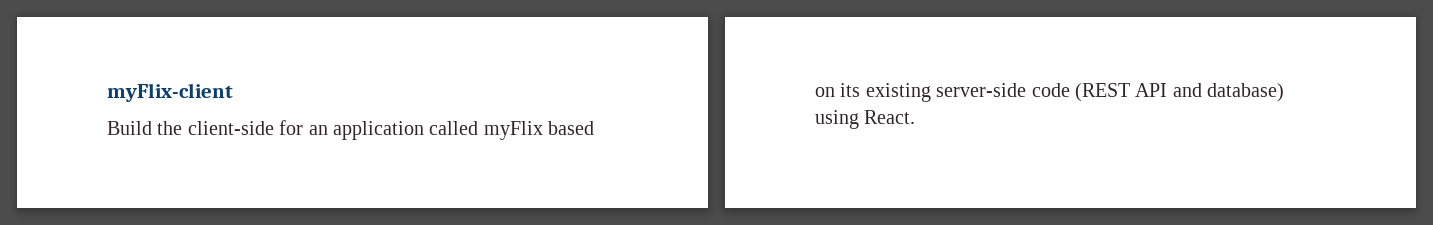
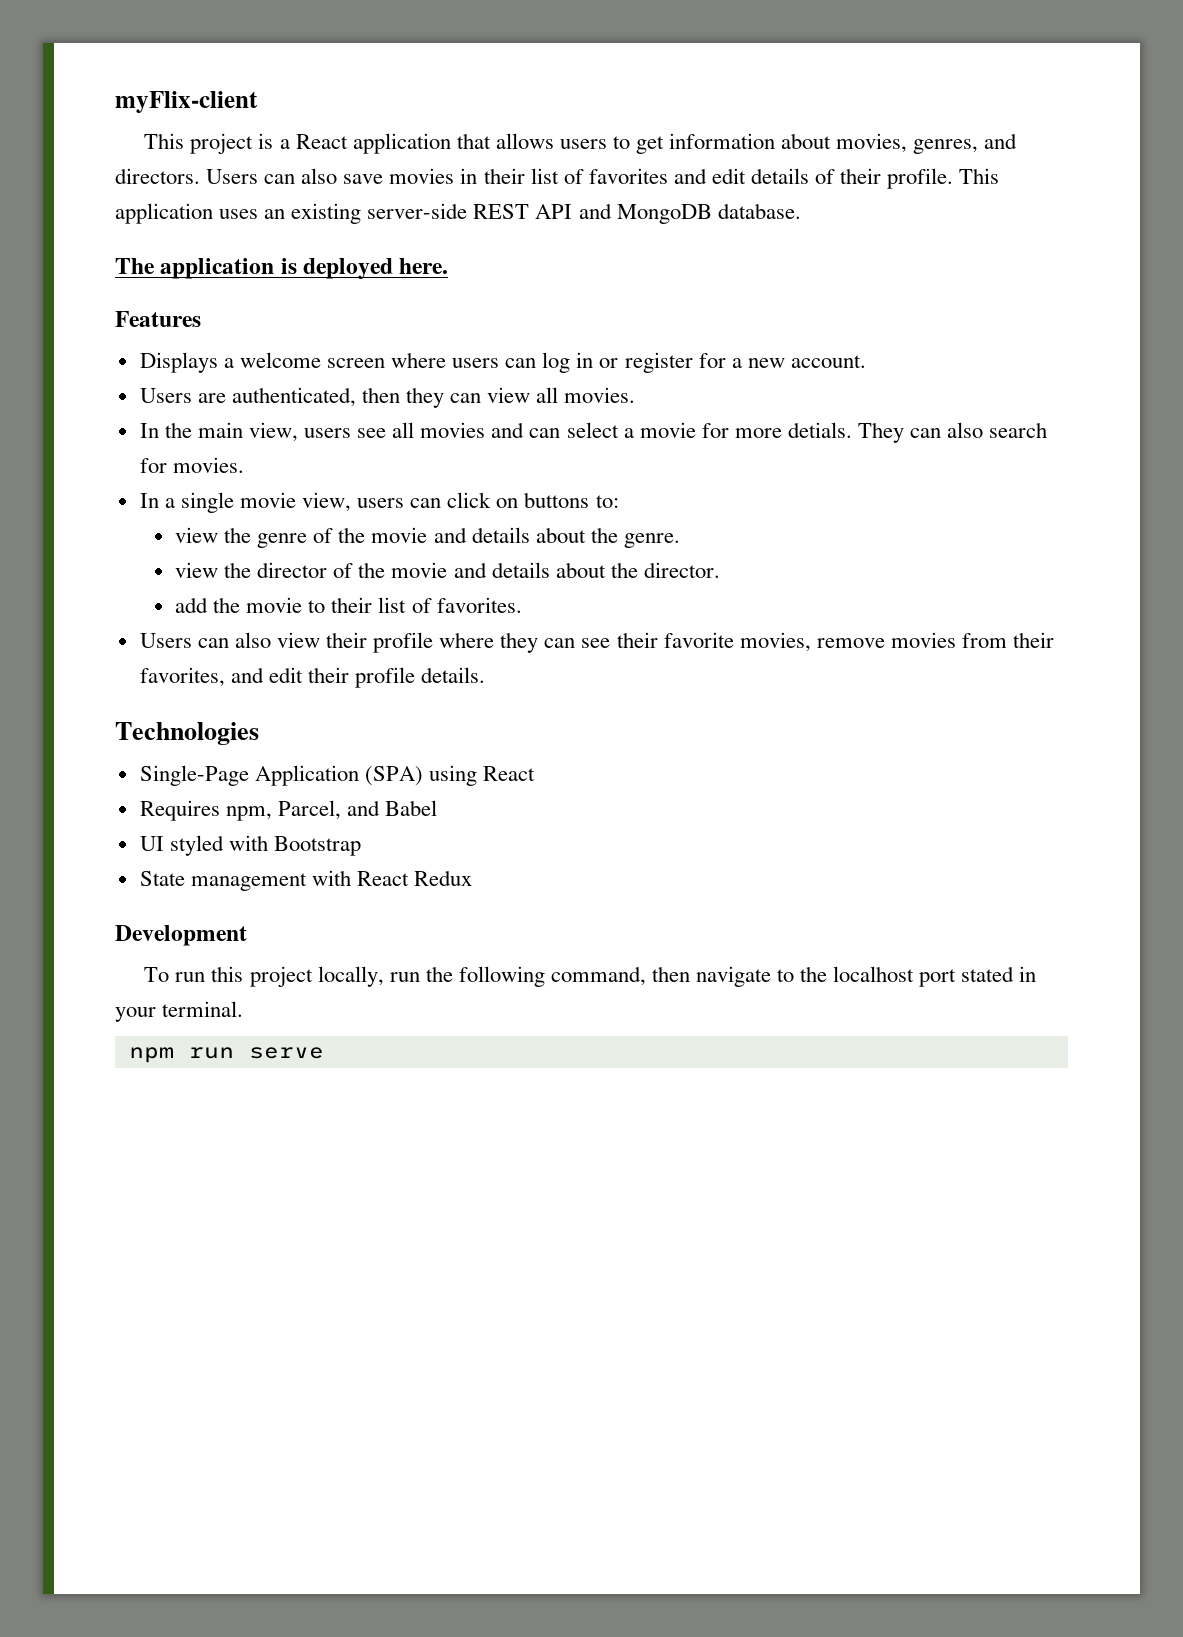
[107,120,595,140] [815,83,1285,102] [815,110,916,129] Build the client-side for an application called myFlix based on its existing server-side code (REST API and database) using React. -> [144,133,1018,154] [115,168,1000,189] [115,203,801,224] [115,258,449,279] [115,311,201,327] [139,352,866,373] [139,387,636,408] [139,422,1048,443] [139,457,244,473] [139,492,619,513] [175,527,680,548] [175,562,720,578] [175,597,522,613] [139,632,1054,653] [139,667,486,688] [115,722,259,745] [139,765,536,786] [139,800,438,821] [139,835,361,856] [139,870,473,891] [115,925,247,946] [144,966,1037,987] [115,1001,244,1022] [128,1047,324,1063] This project is a React application that allows users to get information about movies, genres, and directors. Users can also save movies in their list of favorites and edit details of their profile. This application uses an existing server-side REST API and MongoDB database. // The application is deployed here. // Features // Displays a welcome screen where users can log in or register for a new account. // Users are authenticated, then they can view all movies. // In the main view, users see all movies and can select a movie for more detials. They can also search for movies. // In a single movie view, users can click on buttons to: // view the genre of the movie and details about the genre. // view the director of the movie and details about the director. // add the movie to their list of favorites. // Users can also view their profile where they can see their favorite movies, remove movies from their favorites, and edit their profile details. // Technologies // Single-Page Application (SPA) using React // Requires npm, Parcel, and Babel // UI styled with Bootstrap // State management with React Redux // Development // To run this project locally, run the following command, then navigate to the localhost port stated in your terminal. // npm run serve

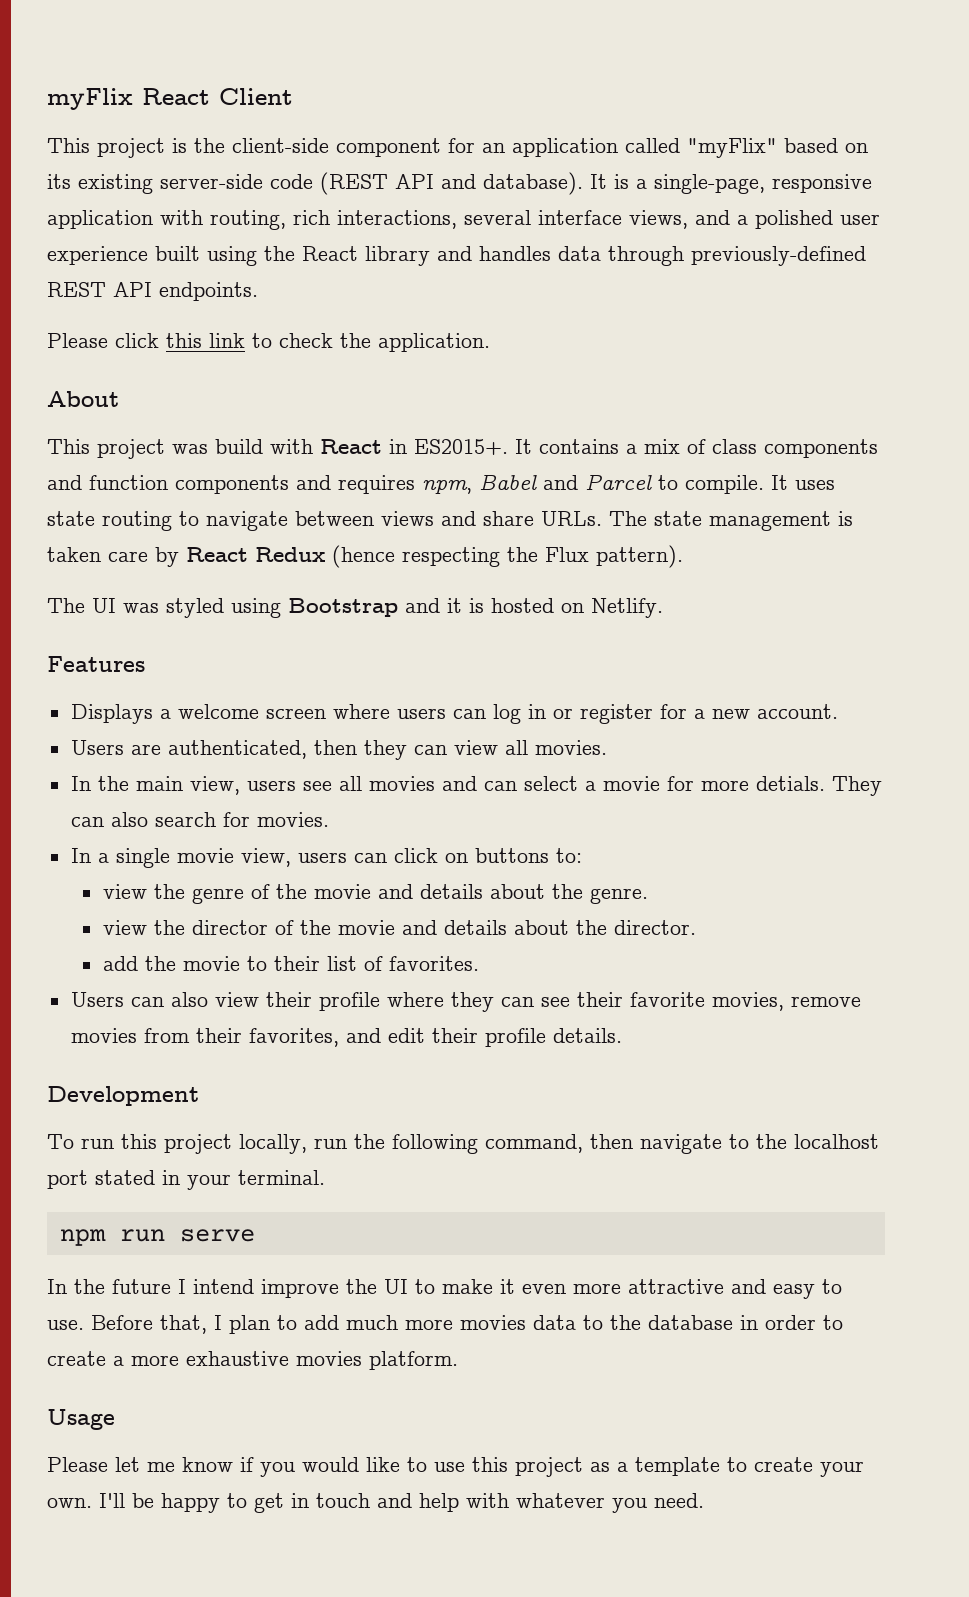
[115,91,258,113] myFlix-client -> [47,88,293,110] myFlix React Client
[279,133,1018,154] [115,168,1000,189] [115,203,801,224] [115,258,449,279] a React application that allows users to get information about movies, genres, and directors. Users can also save movies in their list of favorites and edit details of their profile. This application uses an existing server-side REST API and MongoDB database. // The application is deployed here. -> [194,138,868,158] [47,172,872,195] [47,210,880,230] [47,246,866,266] [47,282,258,301] [47,333,490,352] [47,391,119,407] [47,439,878,459] [47,474,835,494] [47,511,853,531] [47,545,683,568] [47,598,663,618] the client-side component for an application called "myFlix" based on its existing server-side code (REST API and database). It is a single-page, responsive application with routing, rich interactions, several interface views, and a polished user experience built using the React library and handles data through previously-defined REST API endpoints. // Please click this link to check the application. // About // This project was build with React in ES2015+. It contains a mix of class components and function components and requires npm, Babel and Parcel to compile. It uses state routing to navigate between views and share URLs. The state management is taken care by React Redux (hence respecting the Flux pattern). // The UI was styled using Bootstrap and it is hosted on Netlify.
[115,722,259,745] [139,765,536,786] [139,800,438,821] [139,835,361,856] [139,870,473,891] // Technologies // Single-Page Application (SPA) using React // Requires npm, Parcel, and Babel // UI styled with Bootstrap // State management with React Redux -> (622, 1035) none
(324, 1053) none -> [47,1279,842,1299] [47,1315,843,1334] [47,1351,458,1370] [47,1409,115,1430] [47,1457,864,1477] [47,1493,704,1513] // In the future I intend improve the UI to make it even more attractive and easy to use. Before that, I plan to add much more movies data to the database in order to create a more exhaustive movies platform. // Usage // Please let me know if you would like to use this project as a template to create your own. I'll be happy to get in touch and help with whatever you need.

